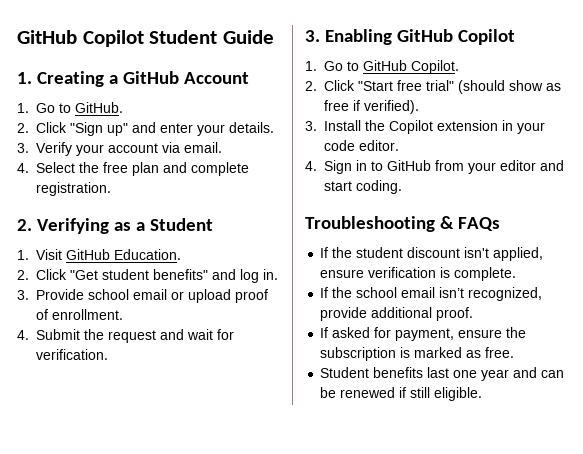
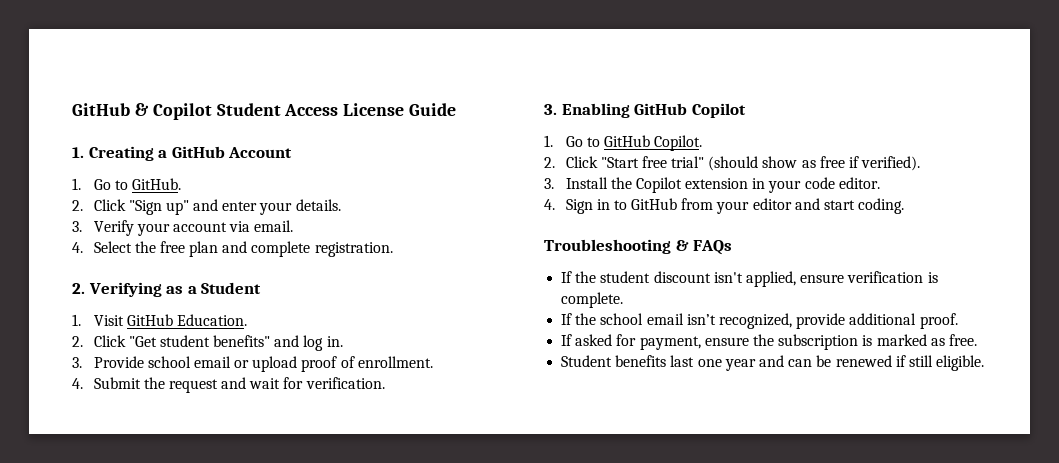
[17,30,77,44] GitHub -> [72,103,149,116] GitHub &
(218, 37) none -> [284,103,405,116] Access License

